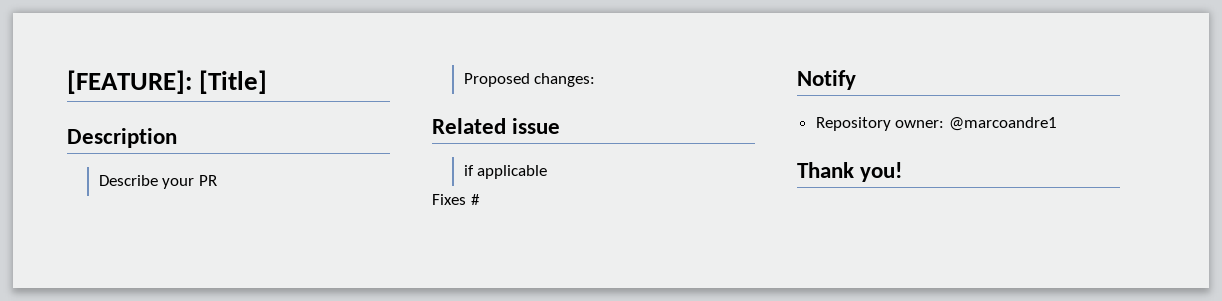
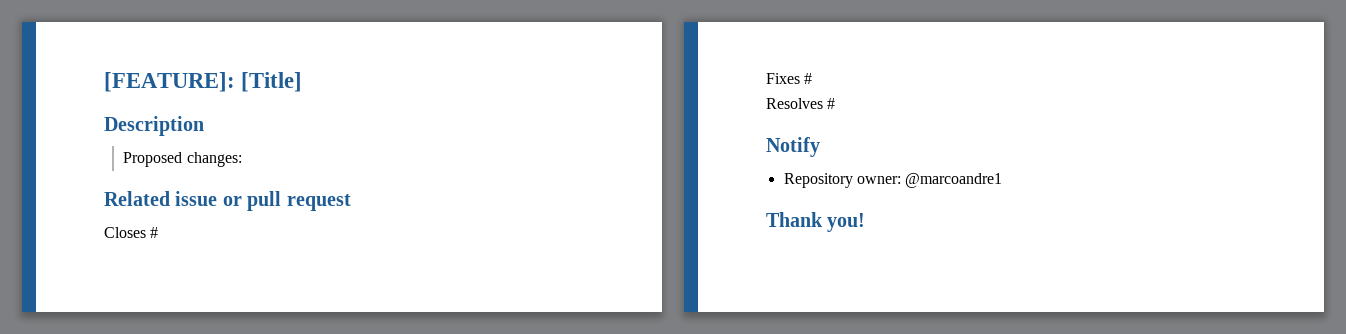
[98,175,218,189] // Describe your PR -> (204, 126) none
[463,165,548,179] // if applicable -> [222,191,351,211] [104,227,159,238] or pull request // Closes #
(480, 199) none -> [766,98,836,109] // Resolves #

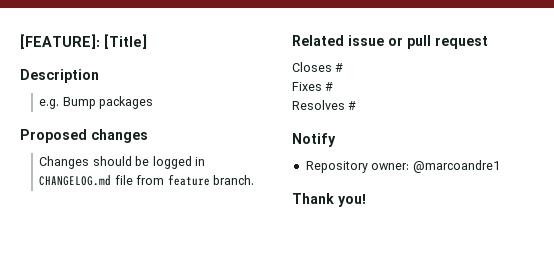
[123,152,242,167] Proposed changes: -> [39,96,154,109] [20,129,148,143] [39,156,205,169] [39,174,254,186] e.g. Bump packages // Proposed changes // Changes should be logged in CHANGELOG.md file from feature branch.

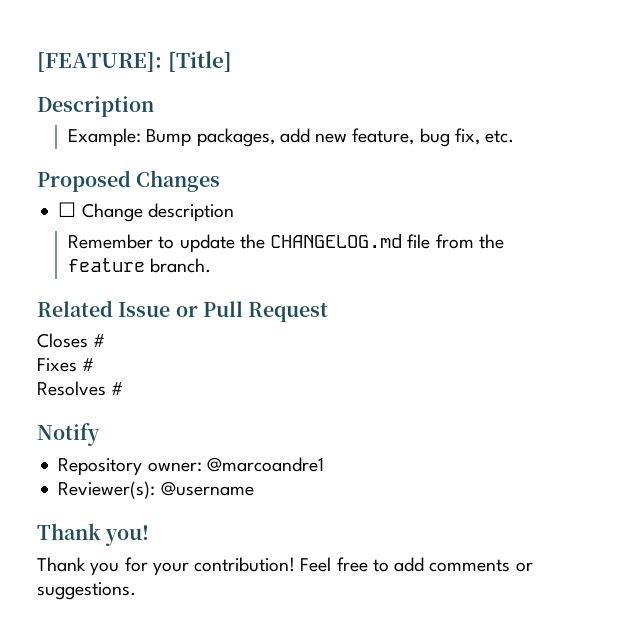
[39,96,154,109] [20,129,148,143] [39,156,205,169] e.g. Bump packages // Proposed changes // Changes should be logged in -> [68,128,515,147] [37,170,221,192] [58,202,234,222] [68,234,265,253] Example: Bump packages, add new feature, bug fix, etc. // Proposed Changes // ☐ Change description // Remember to update the
(165, 180) none -> [479,234,505,249] the
[348,35,488,49] issue or pull request -> [118,301,329,322] Issue or Pull Request
(500, 166) none -> [58,481,254,499] // Reviewer(s): @username
(366, 200) none -> [37,557,533,576] [37,582,136,600] // Thank you for your contribution! Feel free to add comments or suggestions.

